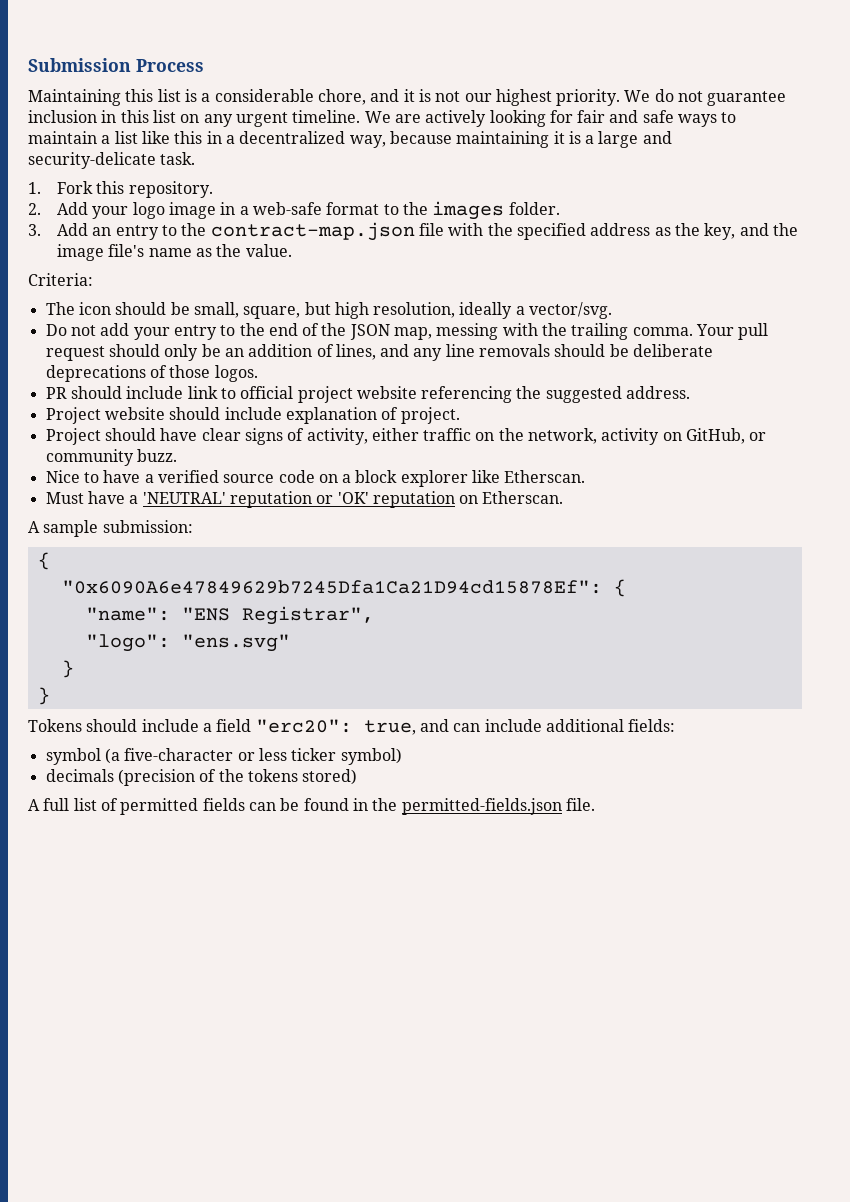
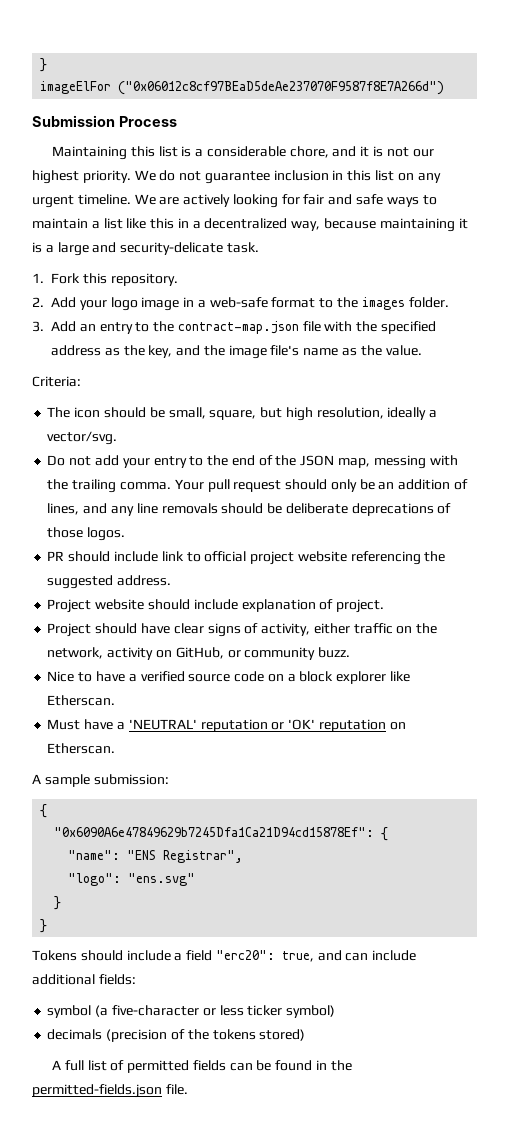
(28, 65) none -> [40,58,48,72] [40,81,445,95] } // imageElFor ("0x06012c8cf97BEaD5deAe237070F9587f8E7A266d") //

